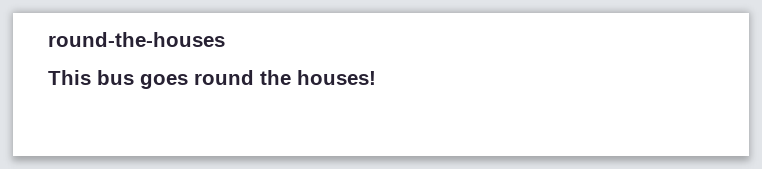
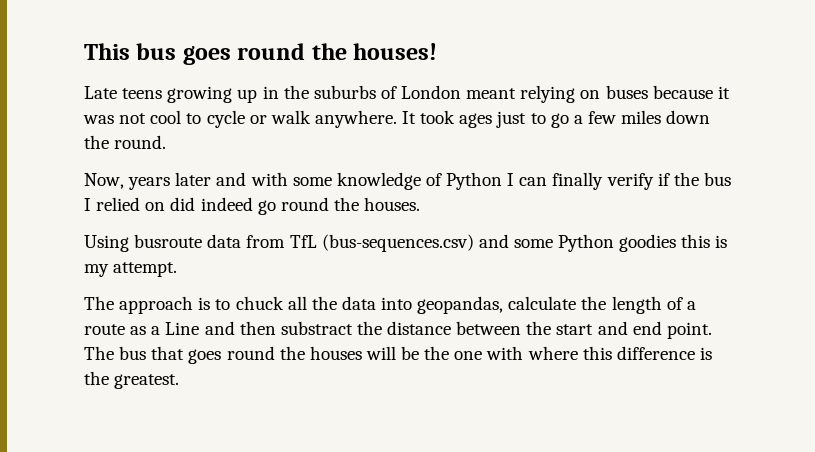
[48,32,225,47] round-the-houses // -> (84, 51) none
(376, 77) none -> [84,85,730,103] [83,110,711,128] [84,135,167,149] [84,172,731,190] [84,197,421,215] [84,234,728,252] [84,262,178,277] [84,296,696,314] [84,321,712,339] [84,346,712,364] [84,371,180,389] // Late teens growing up in the suburbs of London meant relying on buses because it was not cool to cycle or walk anywhere. It took ages just to go a few miles down the round. // Now, years later and with some knowledge of Python I can finally verify if the bus I relied on did indeed go round the houses. // Using busroute data from TfL (bus-sequences.csv) and some Python goodies this is my attempt. // The approach is to chuck all the data into geopandas, calculate the length of a route as a Line and then substract the distance between the start and end point. The bus that goes round the houses will be the one with where this difference is the greatest.

